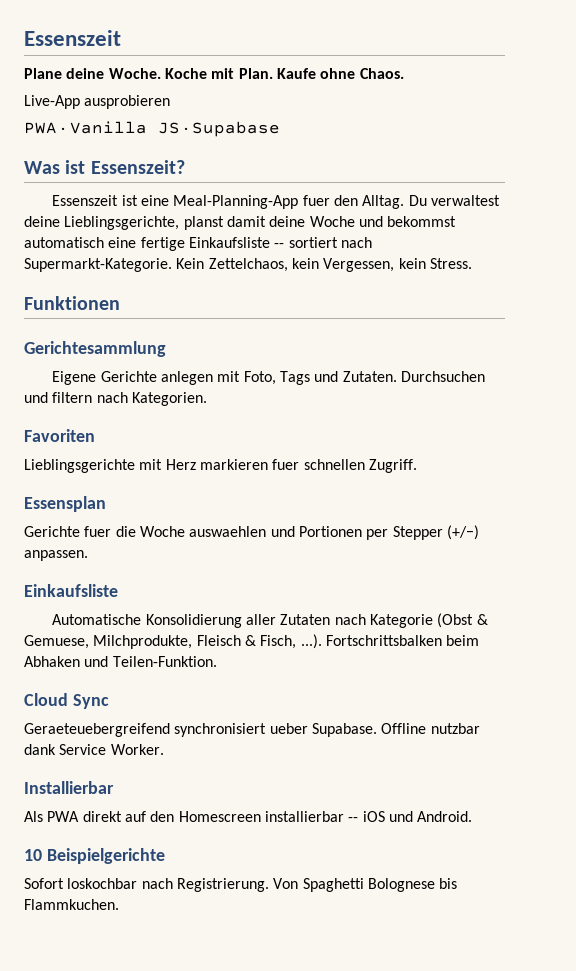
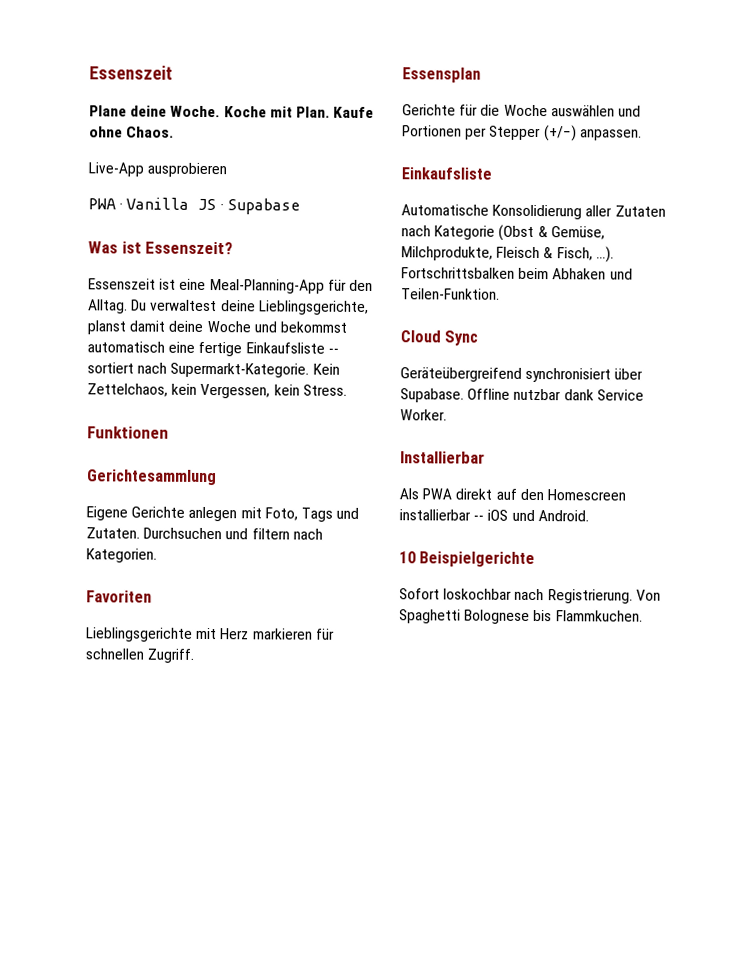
[302,195,330,206] fuer -> [327,279,347,291] für
[272,459,300,470] fuer -> [315,628,335,640] für
[84,526,112,537] fuer -> [459,104,479,116] für
[189,526,267,537] auswaehlen -> [550,105,615,117] auswählen
[24,635,89,649] Gemuese, -> [550,226,605,240] Gemüse,
[24,723,308,737] Geraeteuebergreifend synchronisiert ueber -> [400,367,644,383] Geräteübergreifend synchronisiert über

